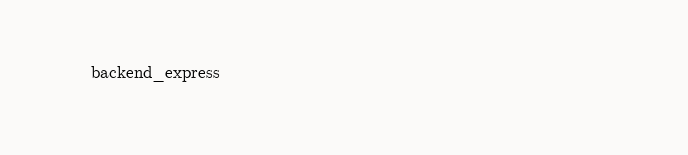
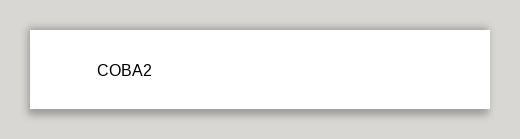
[91,66,220,82] backend_express -> [97,64,152,76] COBA2

